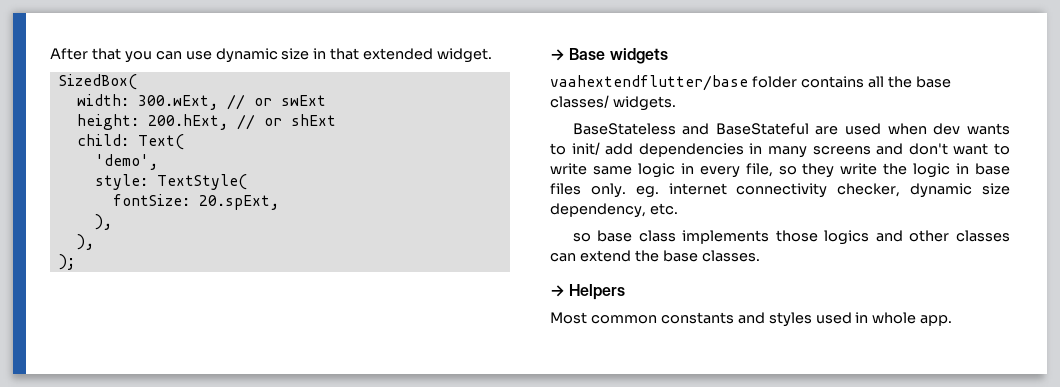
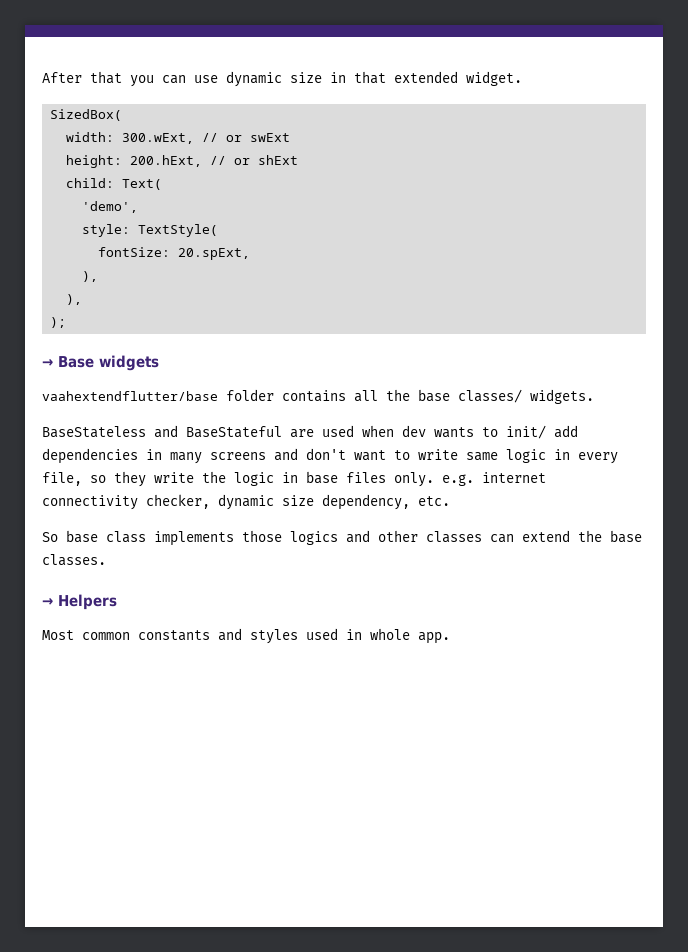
[635,186,659,198] eg. -> [442,474,474,486] e.g.
[572,233,591,242] so -> [42,532,58,542] So

